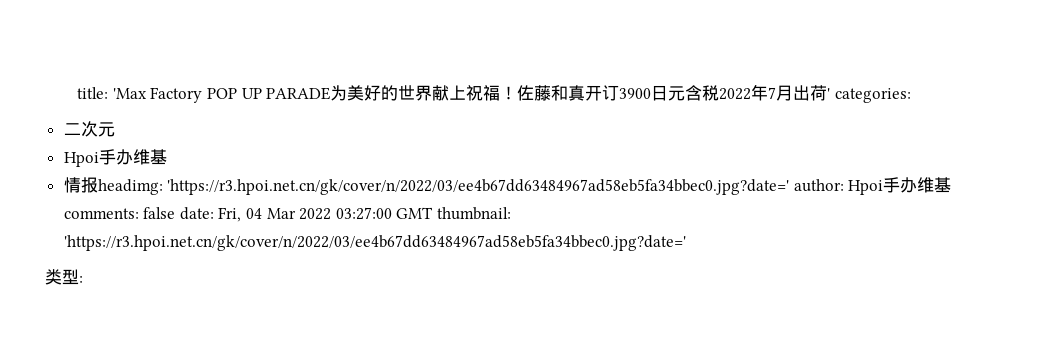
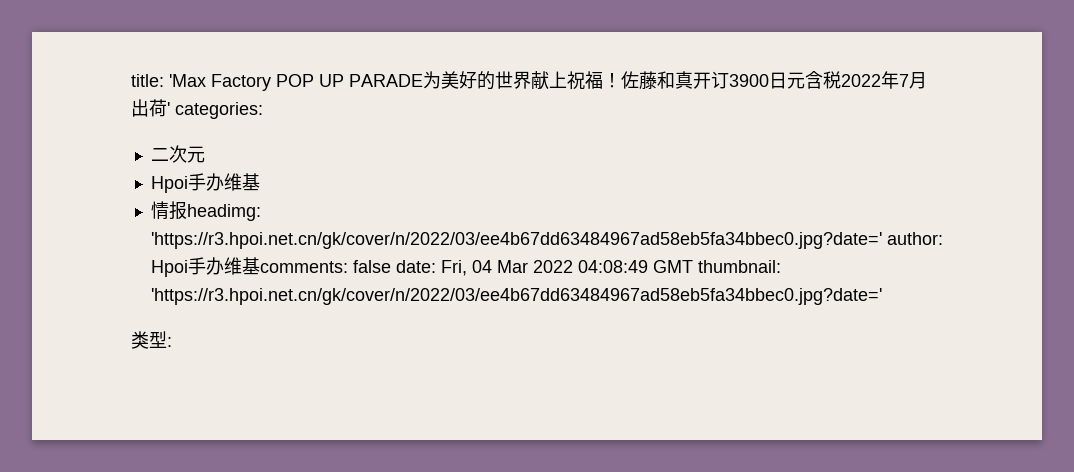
[335,207,392,220] 03:27:00 -> [577,260,648,273] 04:08:49

